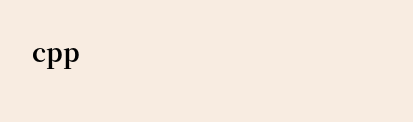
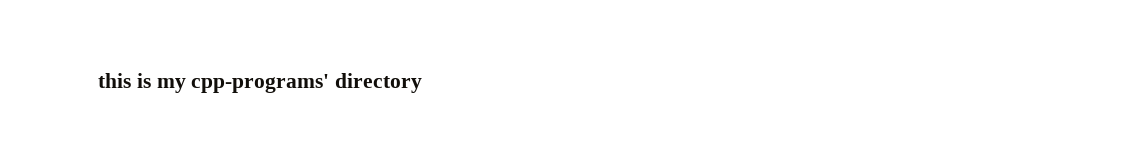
[32,48,80,69] cpp -> [98,73,423,93] this is my cpp-programs' directory

